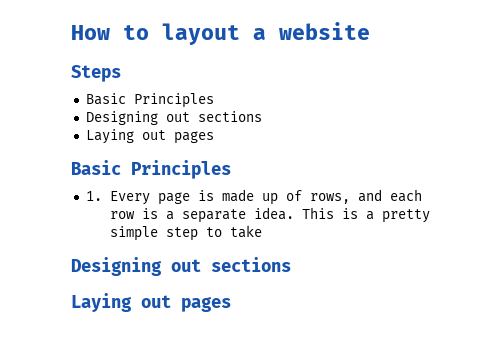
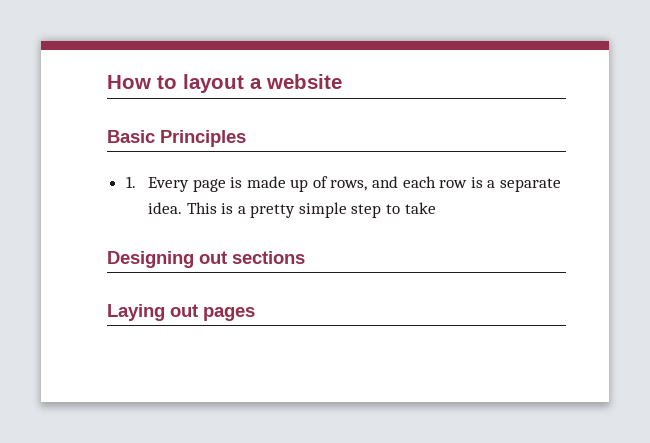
[71,65,121,82] [85,93,214,108] [85,111,262,125] [85,129,214,144] // Steps // Basic Principles // Designing out sections // Laying out pages -> (342, 81) none

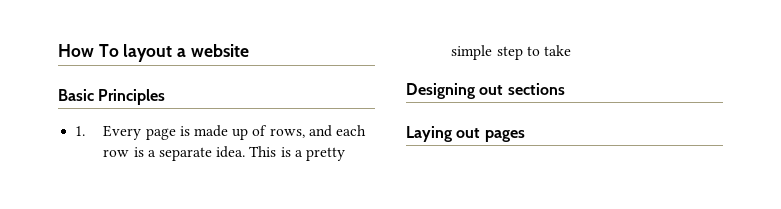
[157,75,177,89] to -> [98,44,119,57] To

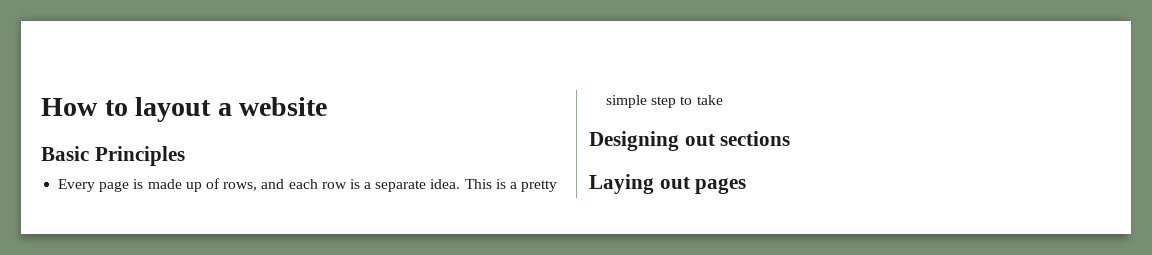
[98,44,119,57] To -> [104,100,128,116] to
[75,126,86,136] 1. -> (185, 156) none

